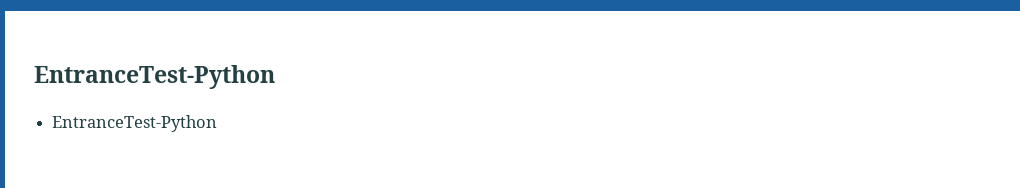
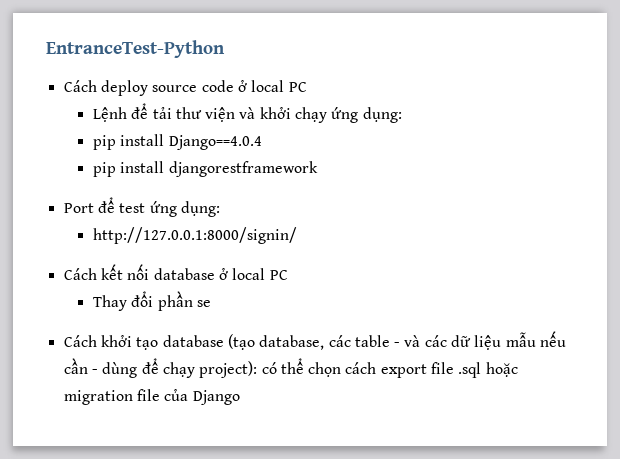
[52,115,218,132] EntranceTest-Python -> [63,80,307,96] [92,103,402,123] [92,134,262,150] [92,161,318,177] [63,197,220,217] [92,227,297,244] [63,264,288,280] [92,291,211,311] [63,331,567,350] [63,358,518,378] [63,389,240,405] Cách deploy source code ở local PC // Lệnh để tải thư viện và khởi chạy ứng dụng: // pip install Django==4.0.4 // pip install djangorestframework // Port để test ứng dụng: // http://127.0.0.1:8000/signin/ // Cách kết nối database ở local PC // Thay đổi phần se // Cách khởi tạo database (tạo database, các table - và các dữ liệu mẫu nếu cần - dùng để chạy project): có thể chọn cách export file .sql hoặc migration file của Django

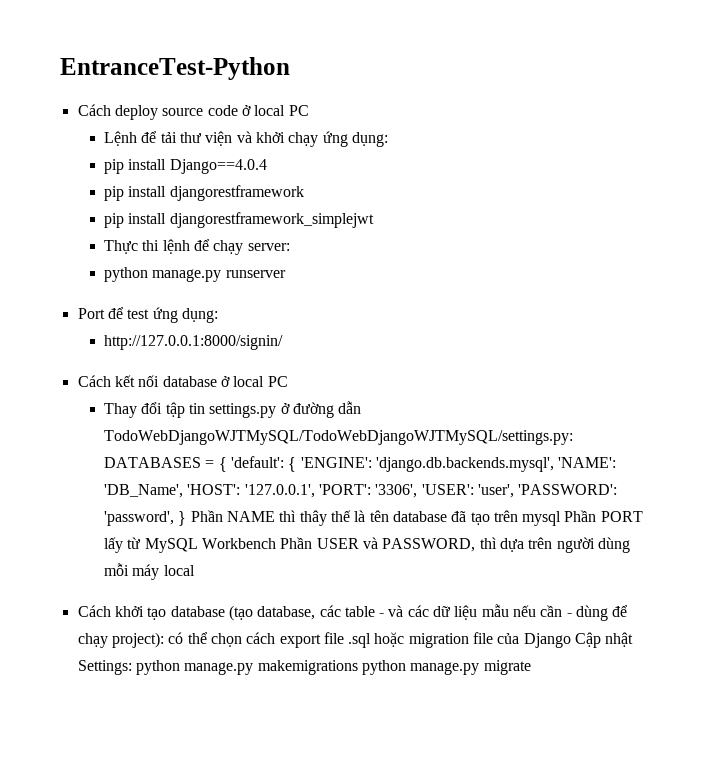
(318, 169) none -> [103,212,374,228] [103,239,290,255] [103,267,286,282] // pip install djangorestframework_simplejwt // Thực thi lệnh để chạy server: // python manage.py runserver
[157,291,211,311] phần se -> [165,401,362,418] [103,430,573,445] [103,456,617,472] [103,484,618,498] [103,510,643,526] [103,537,630,553] [103,563,195,580] tập tin settings.py ở đường dẫn TodoWebDjangoWJTMySQL/TodoWebDjangoWJTMySQL/settings.py: DATABASES = { 'default': { 'ENGINE': 'django.db.backends.mysql', 'NAME': 'DB_Name', 'HOST': '127.0.0.1', 'PORT': '3306', 'USER': 'user', 'PASSWORD': 'password', } Phần NAME thì thây thế là tên database đã tạo trên mysql Phần PORT lấy từ MySQL Workbench Phần USER và PASSWORD, thì dựa trên người dùng mỗi máy local
(240, 397) none -> [575,632,634,648] [77,660,531,675] Cập nhật Settings: python manage.py makemigrations python manage.py migrate

